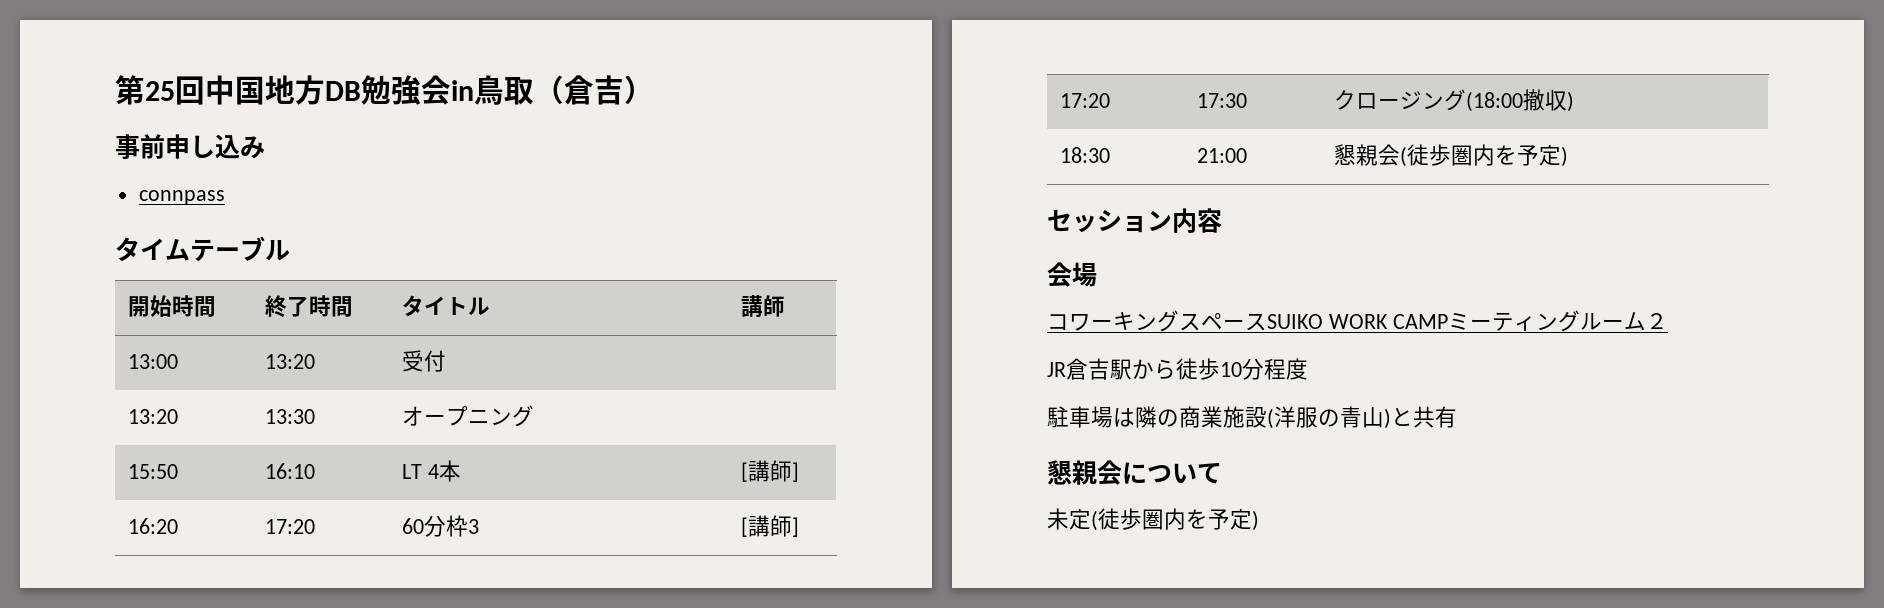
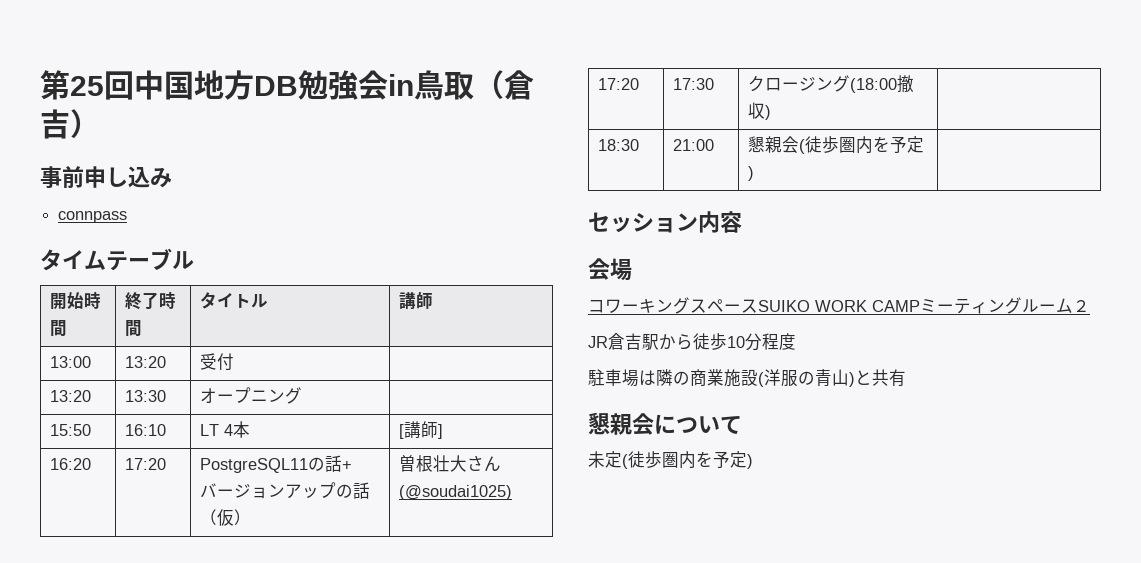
[402,515,480,537] [741,515,800,537] 60分枠3 | [講師] -> [200,455,353,473] [200,482,371,499] [200,509,252,526] [399,455,502,472] [399,485,513,500] PostgreSQL11の話+バージョンアップの話（仮） | 曽根壮大さん(@soudai1025)

